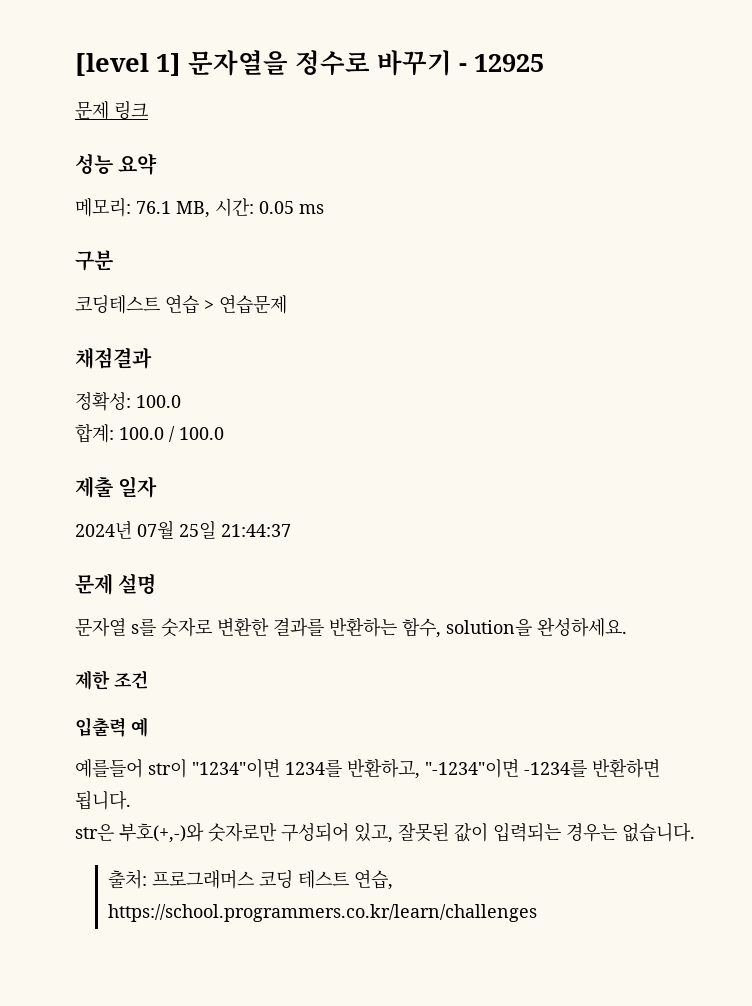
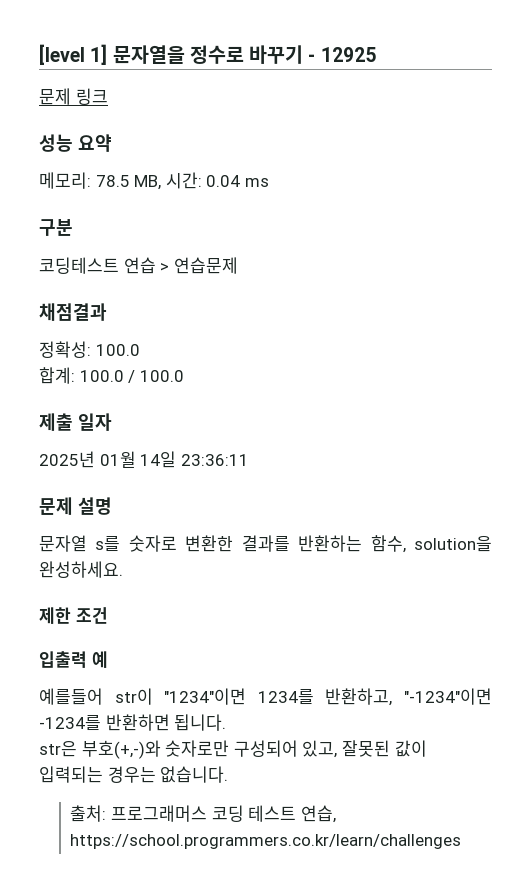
[136,201,171,214] 76.1 -> [95,175,130,187] 78.5
[259,201,294,214] 0.05 -> [206,175,241,187] 0.04
[75,520,291,539] 2024년 07월 25일 21:44:37 -> [39,451,249,468] 2025년 01월 14일 23:36:11

